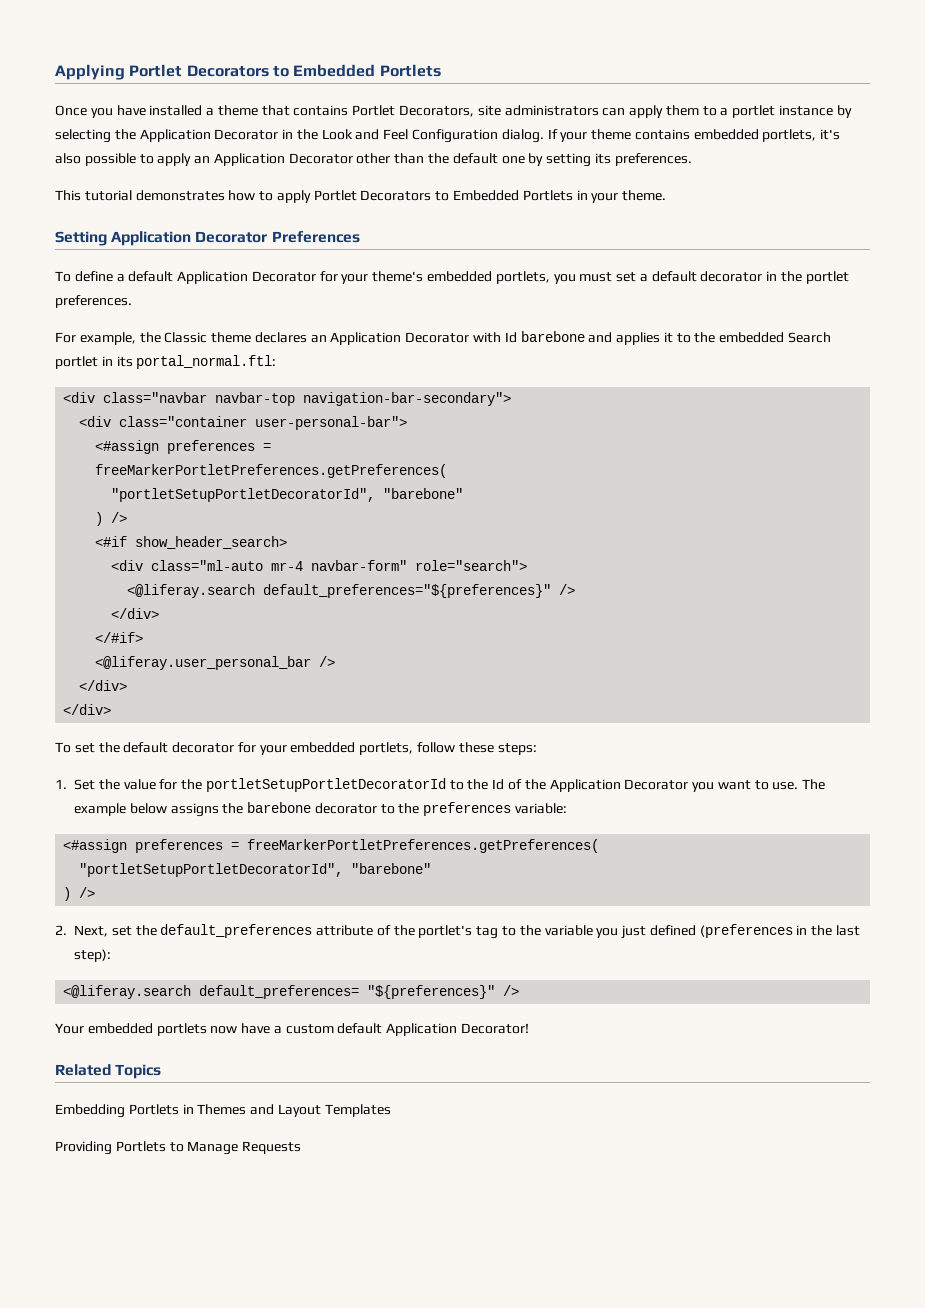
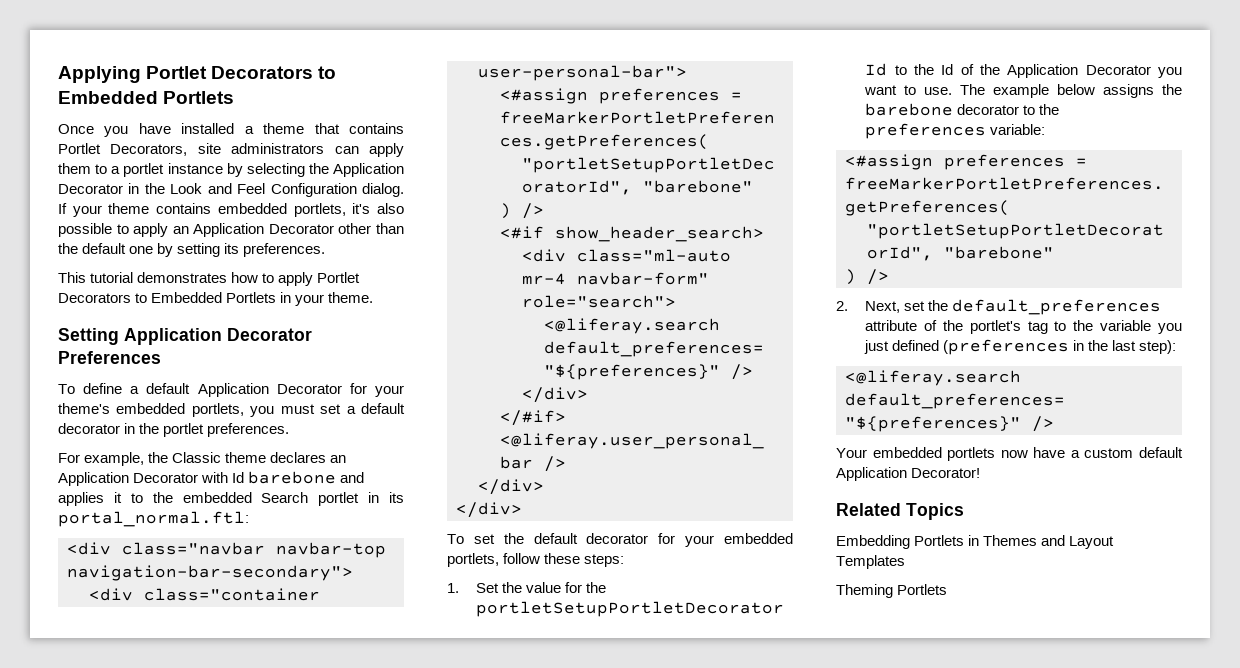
[55,1141,302,1155] Providing Portlets to Manage Requests -> [836,584,948,598] Theming Portlets

